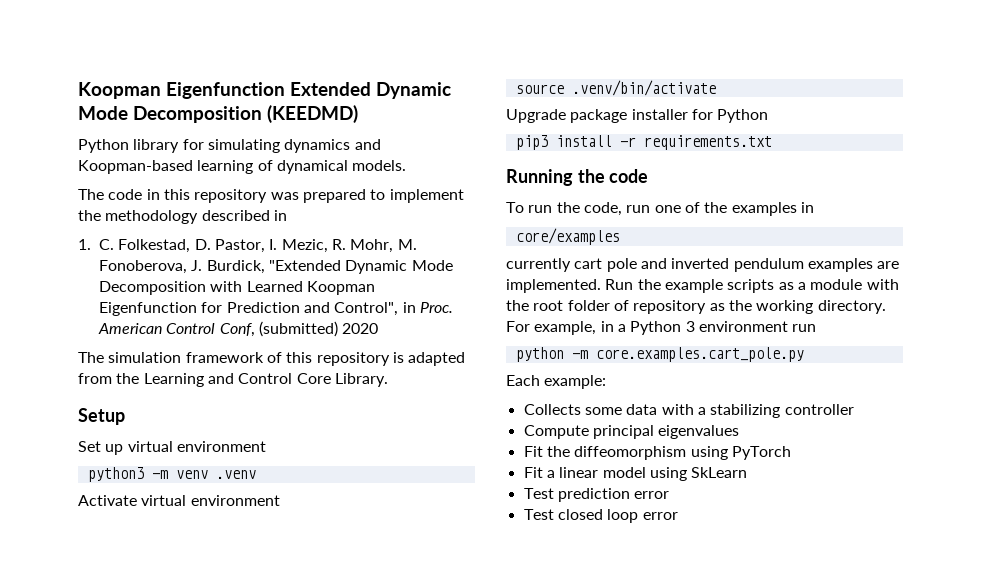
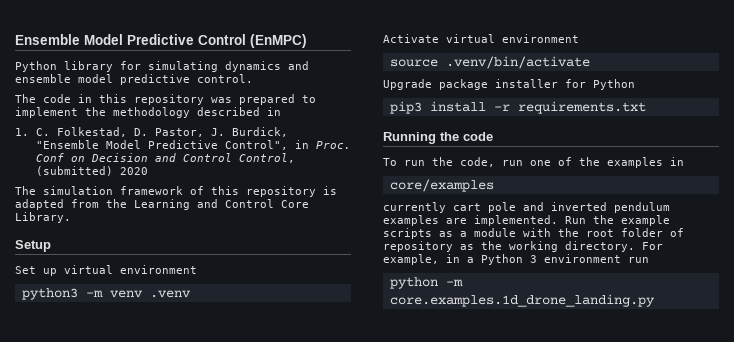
[78,82,451,99] [78,105,358,123] Koopman Eigenfunction Extended Dynamic Mode Decomposition (KEEDMD) -> [15,34,307,48] Ensemble Model Predictive Control (EnMPC)
[78,160,407,174] Koopman-based learning of dynamical models. -> [15,74,253,85] ensemble model predictive control.
[269,239,417,253] [99,260,453,274] [99,281,375,295] [99,302,453,316] [98,323,255,337] I. Mezic, R. Mohr, M. Fonoberova, J. Burdick, "Extended Dynamic Mode Decomposition with Learned Koopman Eigenfunction for Prediction and Control", in Proc. American Control Conf, -> [210,127,288,137] [35,140,351,150] [35,153,295,163] J. Burdick, "Ensemble Model Predictive Control", in Proc. Conf on Decision and Control Control,
[595,347,804,362] [506,375,607,389] [523,404,854,418] [523,425,740,439] [523,446,791,460] [523,467,748,481] [523,488,670,502] [523,509,678,523] core.examples.cart_pole.py // Each example: // Collects some data with a stabilizing controller // Compute principal eigenvalues // Fit the diffeomorphism using PyTorch // Fit a linear model using SkLearn // Test prediction error // Test closed loop error -> [389,294,655,307] core.examples.1d_drone_landing.py

